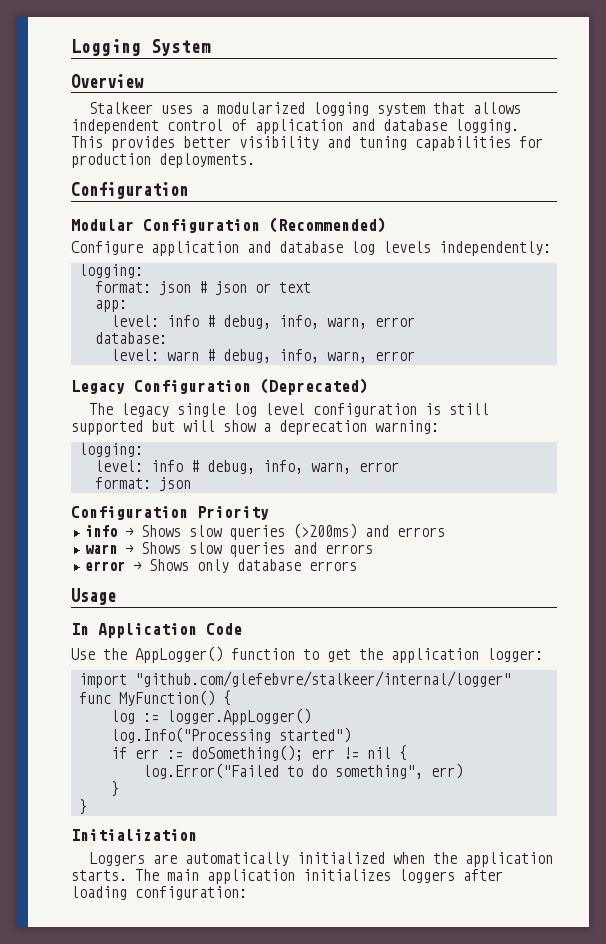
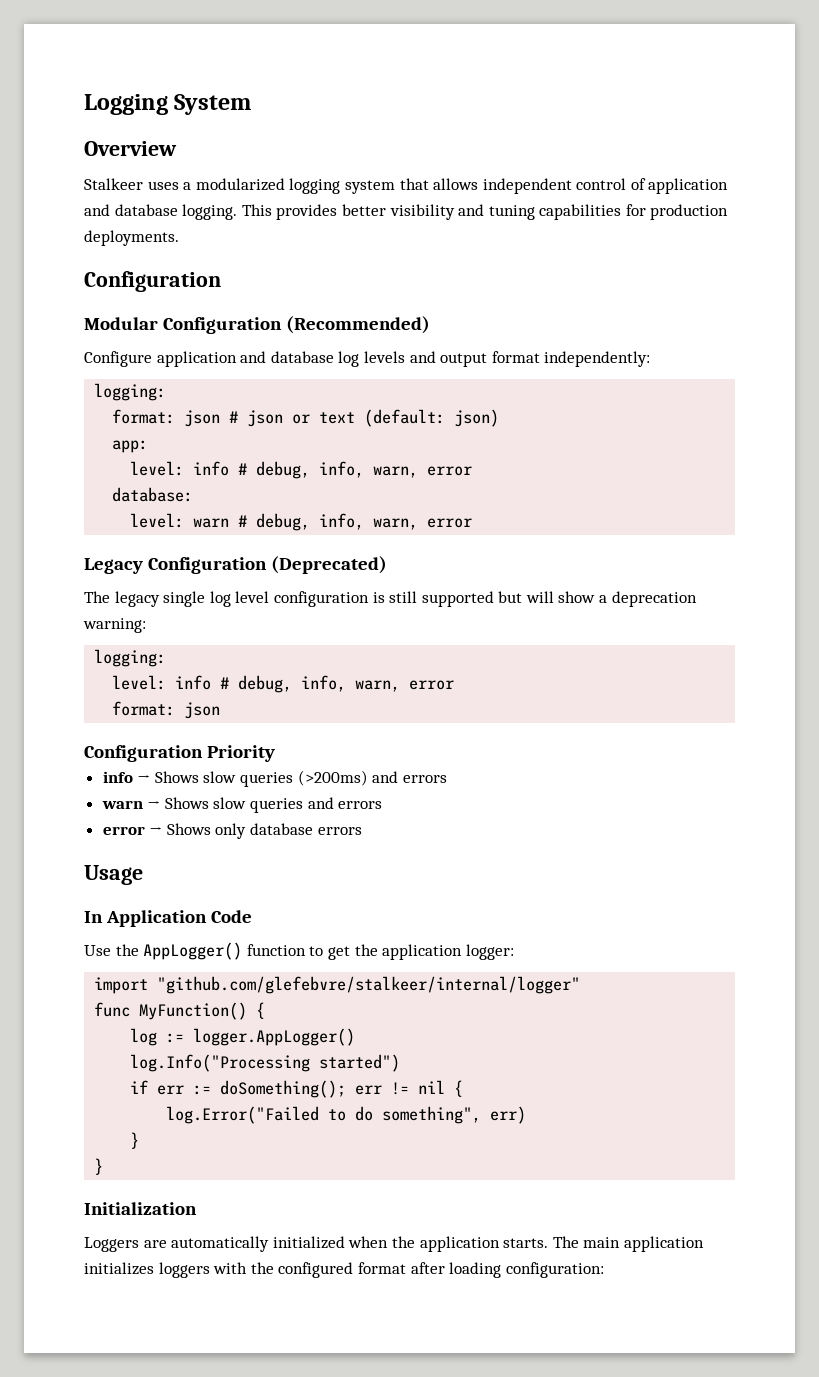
(431, 247) none -> [409,351,540,367] and output format
(311, 287) none -> [364,409,500,427] (default: json)
(455, 876) none -> [213,1262,406,1278] with the configured format

